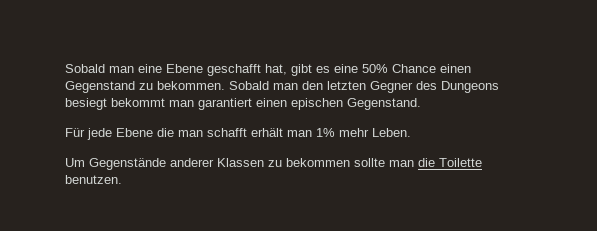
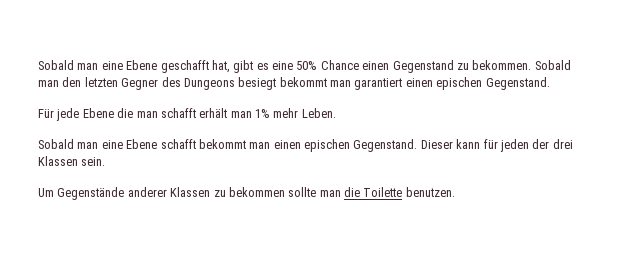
(411, 132) none -> [38,139,573,152] [38,156,106,166] // Sobald man eine Ebene schafft bekommt man einen epischen Gegenstand. Dieser kann für jeden der drei Klassen sein.

